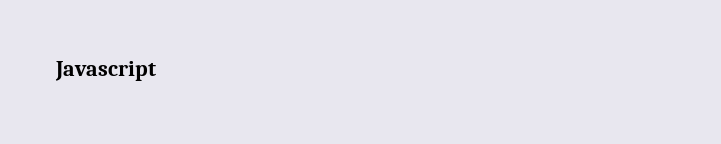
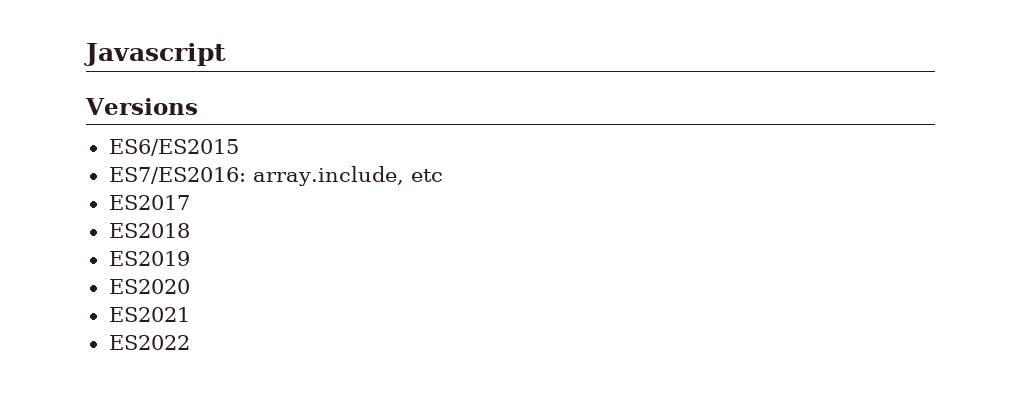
(156, 71) none -> [85,98,198,115] [108,139,239,156] [108,166,443,186] [108,195,190,210] [108,223,190,238] [108,251,190,266] [108,279,190,294] [108,307,190,322] [108,335,190,350] // Versions // ES6/ES2015 // ES7/ES2016: array.include, etc // ES2017 // ES2018 // ES2019 // ES2020 // ES2021 // ES2022

